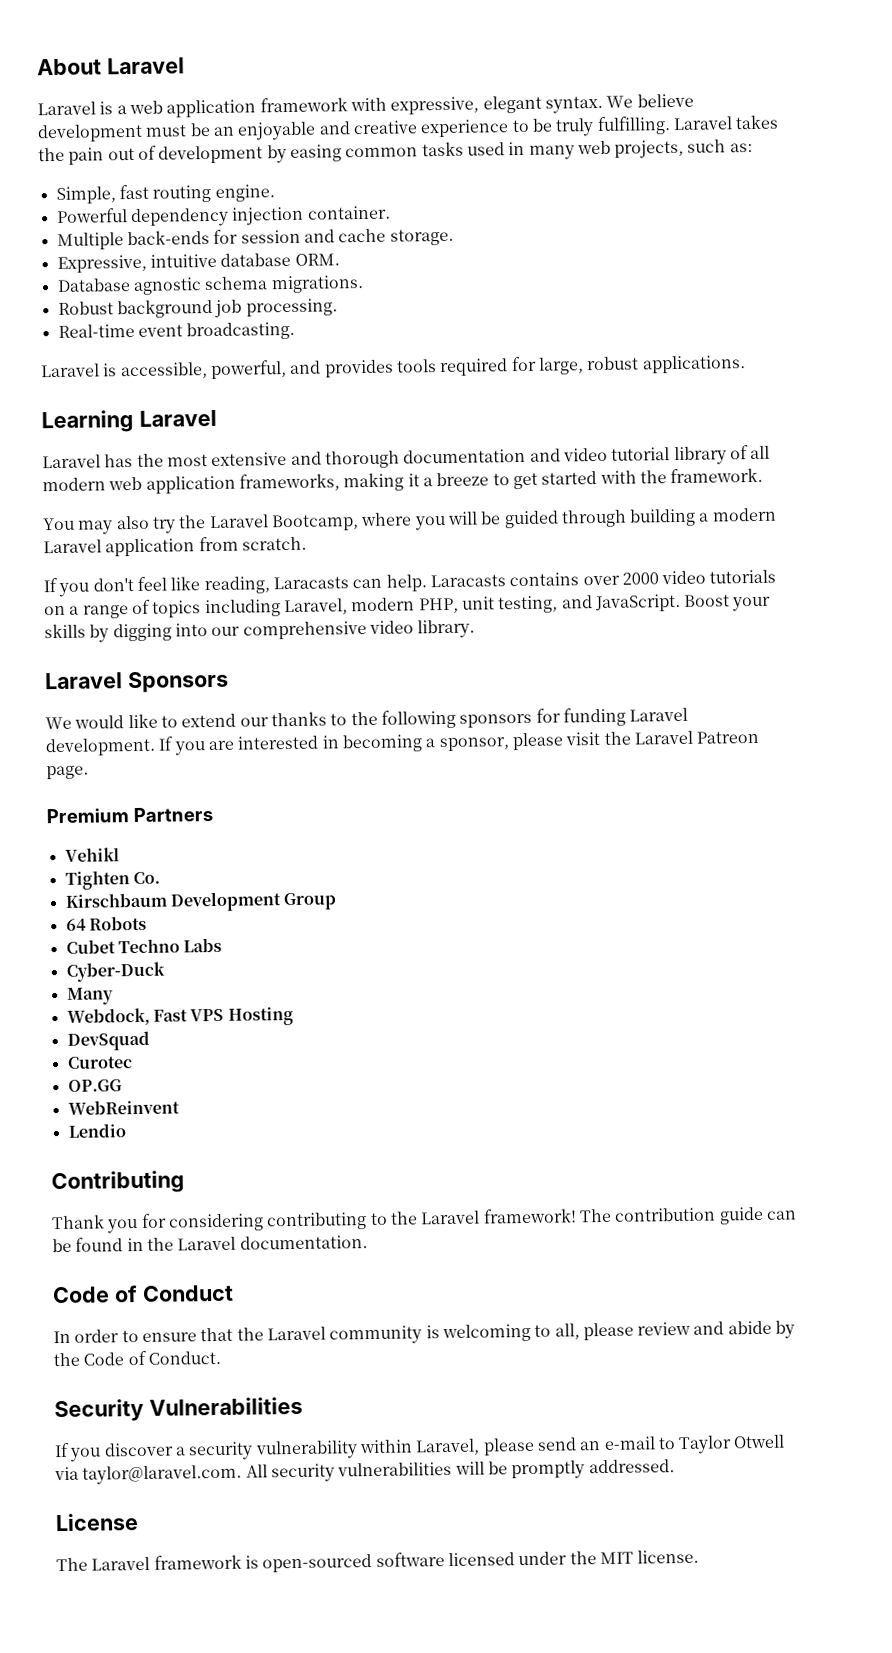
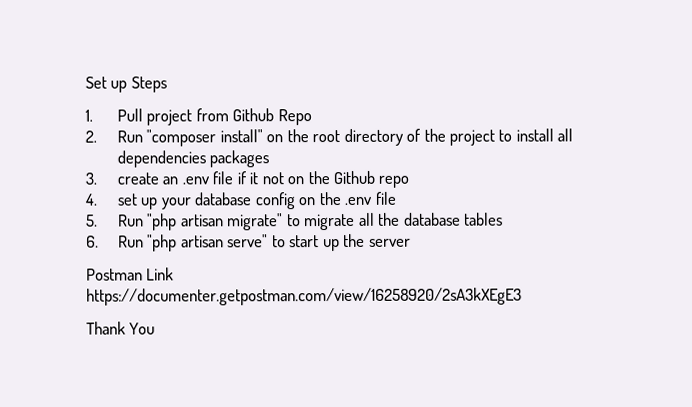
[37,57,185,76] [37,93,694,118] [37,114,780,143] [38,139,753,165] [55,184,275,204] [55,205,391,228] [56,228,454,250] [56,252,340,273] [56,275,364,295] [57,298,338,319] [57,321,296,341] [40,355,746,380] [41,409,217,434] [42,445,771,469] [42,467,764,494] [42,507,777,535] [43,536,307,557] [43,569,777,597] [44,593,772,619] [44,619,476,643] [44,670,229,694] [45,707,689,730] [45,730,760,757] [46,765,89,780] [46,807,213,824] [64,847,120,862] [64,870,160,890] [64,891,338,912] [65,915,147,931] [65,937,223,954] [65,961,165,982] [66,987,114,1005] [66,1006,294,1026] [66,1030,150,1051] [66,1056,133,1069] [67,1079,122,1092] [67,1099,180,1115] [67,1123,126,1138] [51,1170,185,1195] [51,1206,797,1234] [52,1235,368,1253] [52,1284,234,1304] [53,1320,796,1345] [53,1350,221,1367] [54,1396,303,1423] [54,1434,786,1462] [54,1459,675,1485] [55,1513,139,1532] [56,1549,700,1573] About Laravel // Laravel is a web application framework with expressive, elegant syntax. We believe development must be an enjoyable and creative experience to be truly fulfilling. Laravel takes the pain out of development by easing common tasks used in many web projects, such as: // Simple, fast routing engine. // Powerful dependency injection container. // Multiple back-ends for session and cache storage. // Expressive, intuitive database ORM. // Database agnostic schema migrations. // Robust background job processing. // Real-time event broadcasting. // Laravel is accessible, powerful, and provides tools required for large, robust applications. // Learning Laravel // Laravel has the most extensive and thorough documentation and video tutorial library of all modern web application frameworks, making it a breeze to get started with the framework. // You may also try the Laravel Bootcamp, where you will be guided through building a modern Laravel application from scratch. // If you don't feel like reading, Laracasts can help. Laracasts contains over 2000 video tutorials on a range of topics including Laravel, modern PHP, unit testing, and JavaScript. Boost your skills by digging into our comprehensive video library. // Laravel Sponsors // We would like to extend our thanks to the following sponsors for funding Laravel development. If you are interested in becoming a sponsor, please visit the Laravel Patreon page. // Premium Partners // Vehikl // Tighten Co. // Kirschbaum Development Group // 64 Robots // Cubet Techno Labs // Cyber-Duck // Many // Webdock, Fast VPS Hosting // DevSquad // Curotec // OP.GG // WebReinvent // Lendio // Contributing // Thank you for considering contributing to the Laravel framework! The contribution guide can be found in the Laravel documentation. // Code of Conduct // In order to ensure that the Laravel community is welcoming to all, please review and abide by the Code of Conduct. // Security Vulnerabilities // If you discover a security vulnerability within Laravel, please send an e-mail to Taylor Otwell via taylor@laravel.com. All security vulnerabilities will be promptly addressed. // License // The Laravel framework is open-sourced software licensed under the MIT license. -> [85,76,167,93] [85,108,312,126] [85,128,574,147] [116,150,270,168] [85,170,410,188] [85,191,397,210] [86,212,504,231] [86,233,411,252] [86,267,175,281] [86,287,522,306] [86,321,156,335] Set up Steps // 1. Pull project from Github Repo // 2. Run "composer install" on the root directory of the project to install all dependencies packages // 3. create an .env file if it not on the Github repo // 4. set up your database config on the .env file // 5. Run "php artisan migrate" to migrate all the database tables // 6. Run "php artisan serve" to start up the server // Postman Link https://documenter.getpostman.com/view/16258920/2sA3kXEgE3 // Thank You

